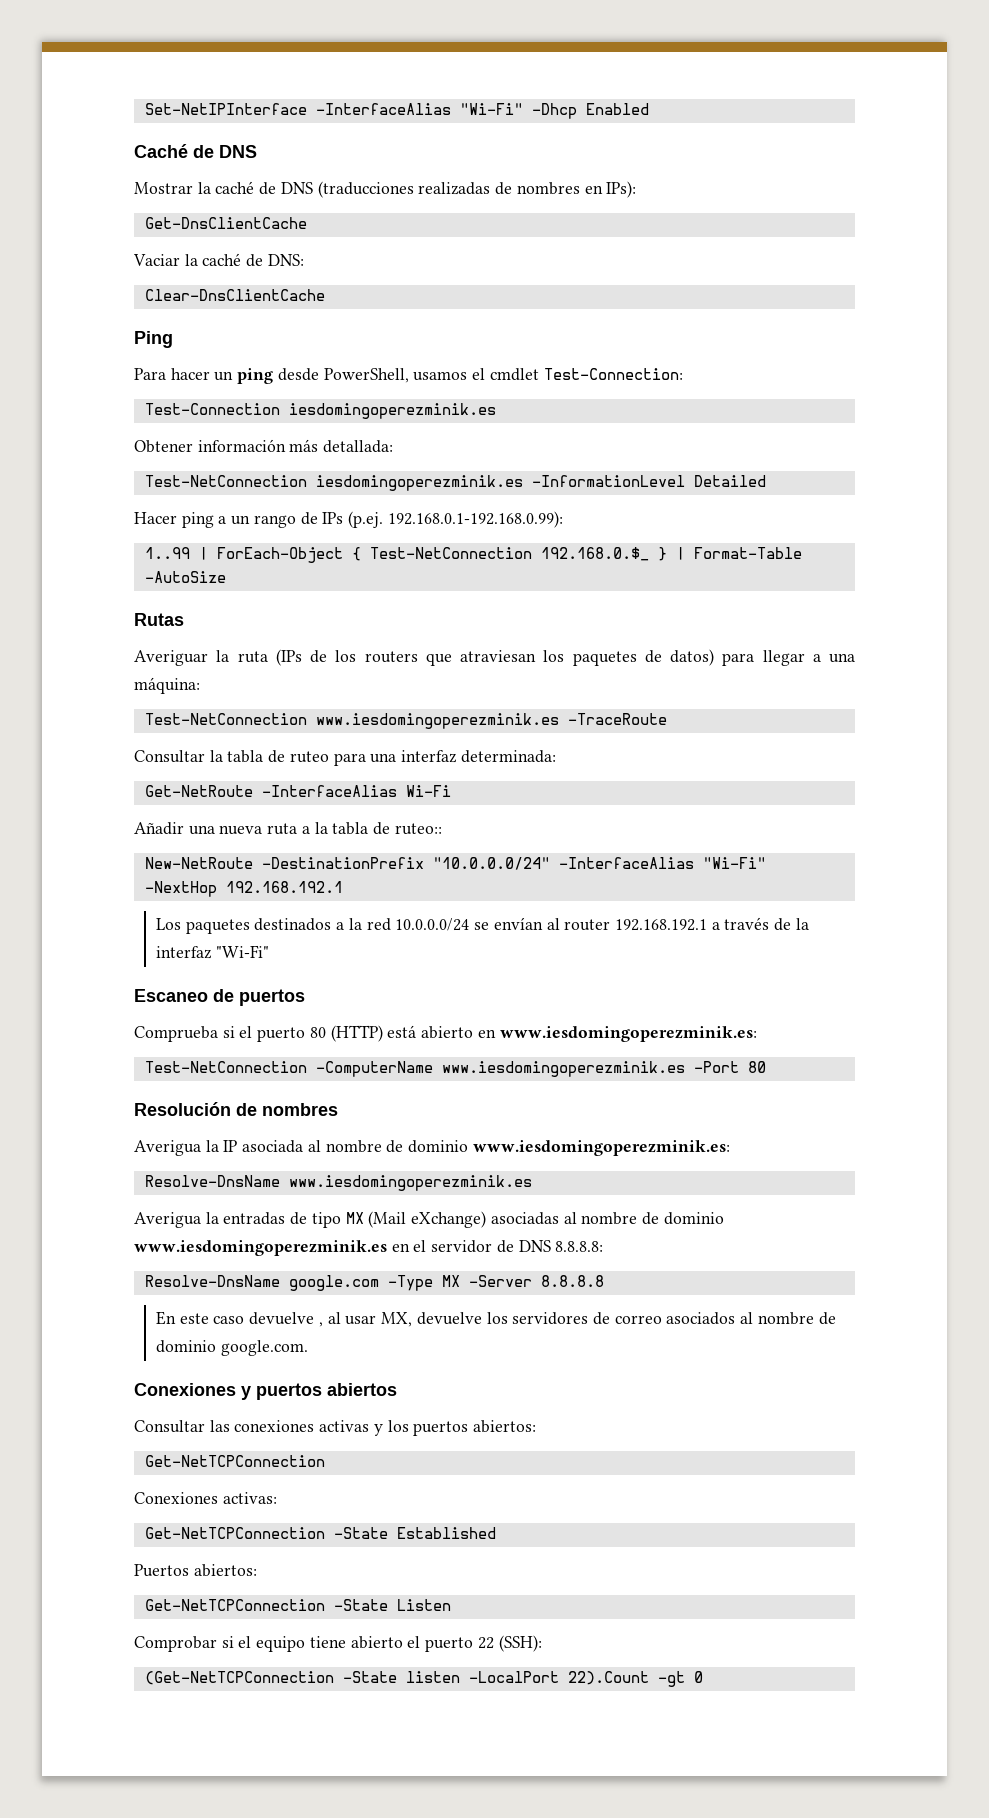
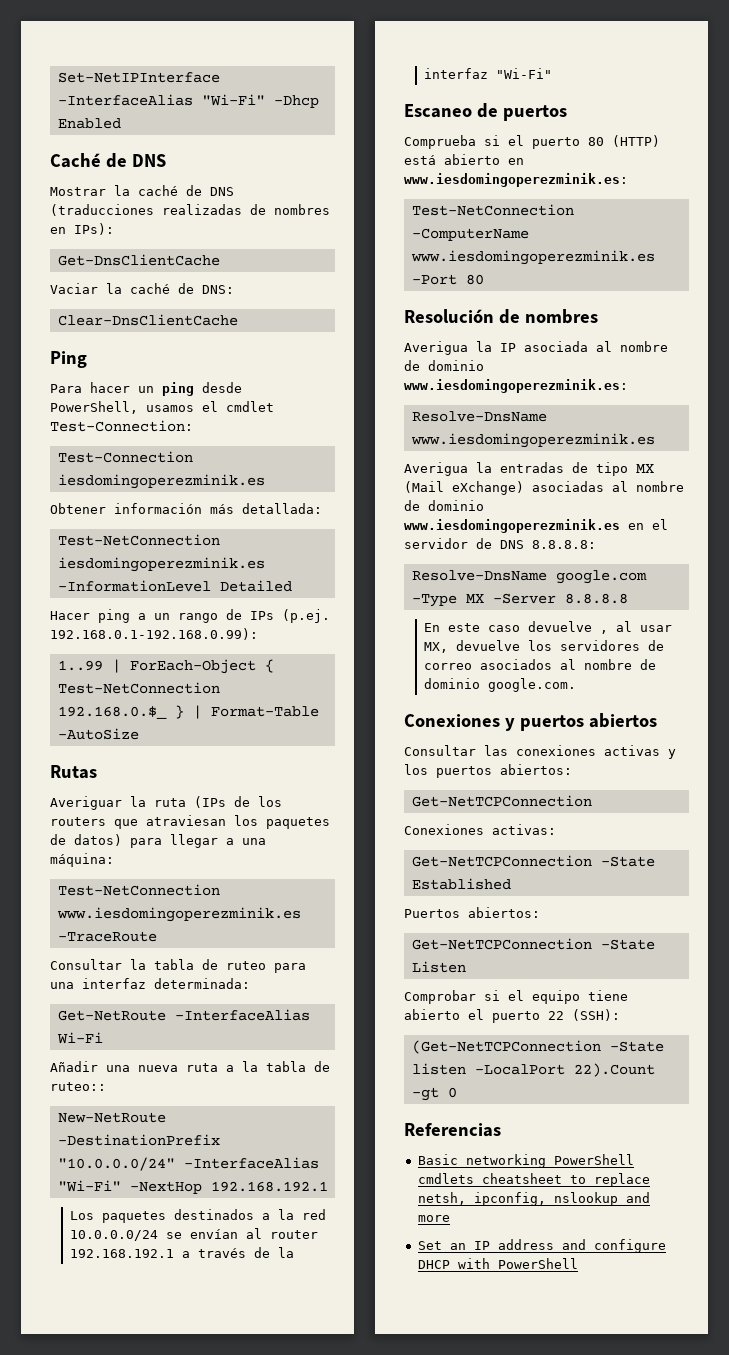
(703, 1677) none -> [404,1123,501,1137] [417,1154,634,1168] [417,1173,650,1187] [417,1192,650,1206] [417,1215,450,1222] [417,1239,666,1253] [417,1258,578,1269] // Referencias // Basic networking PowerShell cmdlets cheatsheet to replace netsh, ipconfig, nslookup and more // Set an IP address and configure DHCP with PowerShell

